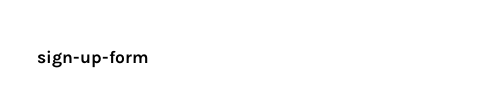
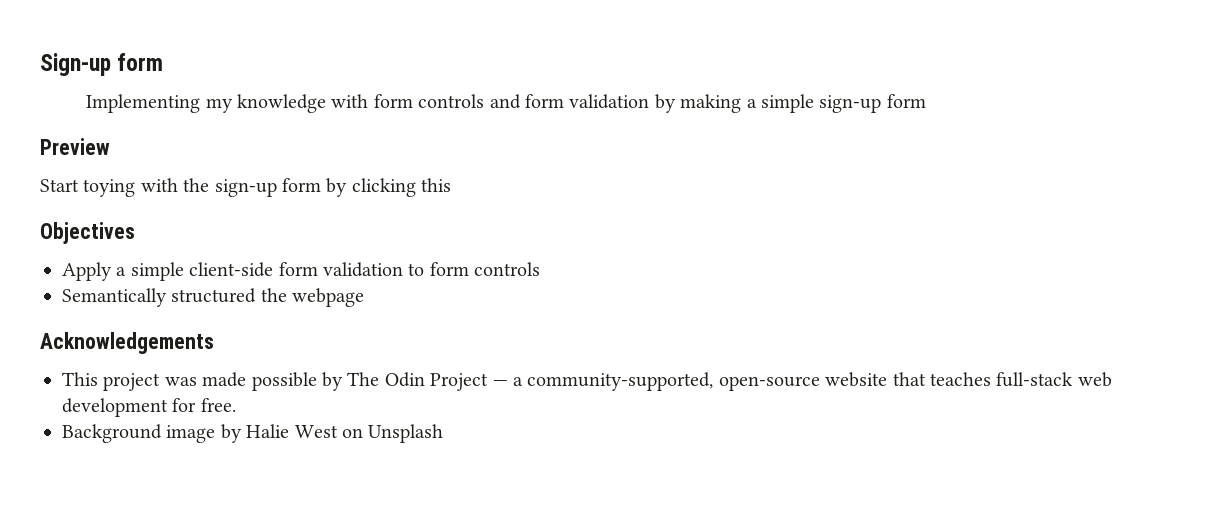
[37,50,149,68] sign-up-form -> [40,53,164,76] [86,94,926,113] [40,138,110,155] [40,178,452,197] [40,222,135,244] [62,262,541,281] [62,288,365,307] [40,332,214,354] [62,372,1112,391] [62,398,236,417] [62,424,444,443] Sign-up form // Implementing my knowledge with form controls and form validation by making a simple sign-up form // Preview // Start toying with the sign-up form by clicking this // Objectives // Apply a simple client-side form validation to form controls // Semantically structured the webpage // Acknowledgements // This project was made possible by The Odin Project — a community-supported, open-source website that teaches full-stack web development for free. // Background image by Halie West on Unsplash

